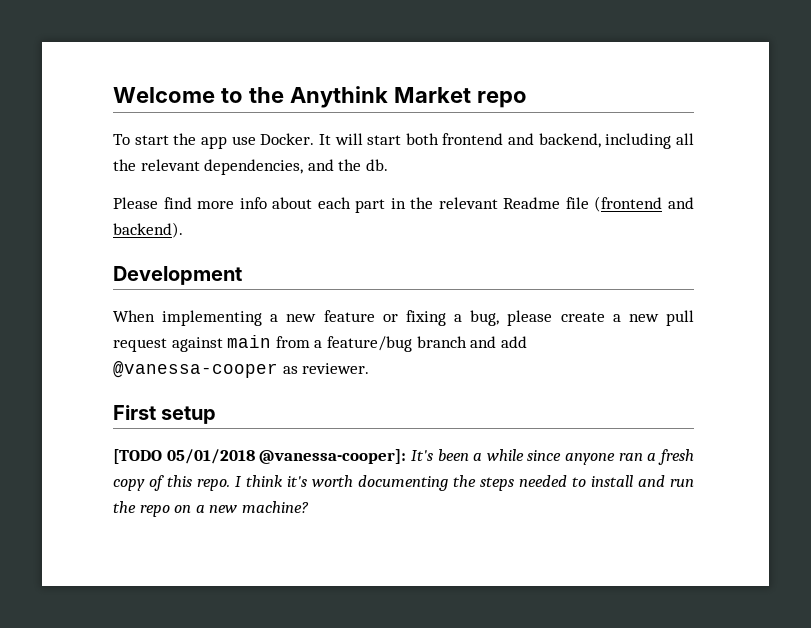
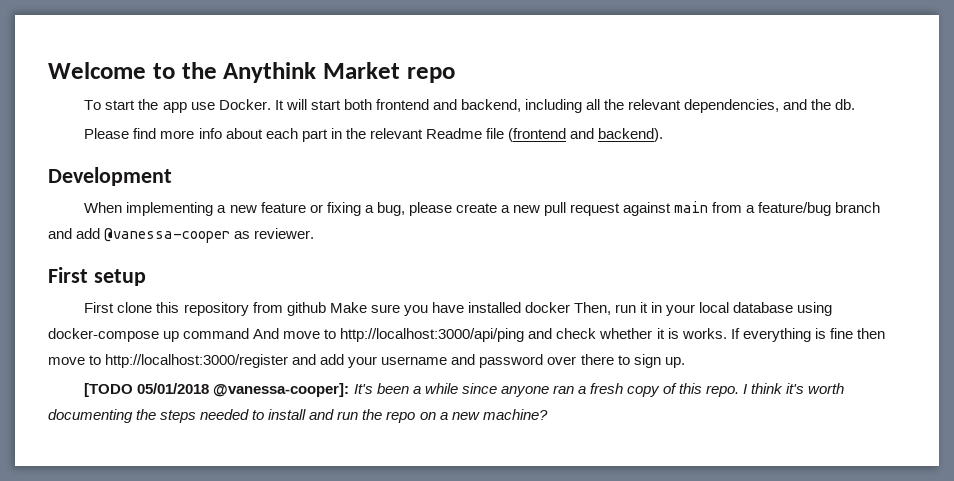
(217, 415) none -> [84,302,833,316] [48,328,885,342] [48,354,685,368] // First clone this repository from github Make sure you have installed docker Then, run it in your local database using docker-compose up command And move to http://localhost:3000/api/ping and check whether it is works. If everything is fine then move to http://localhost:3000/register and add your username and password over there to sign up.

